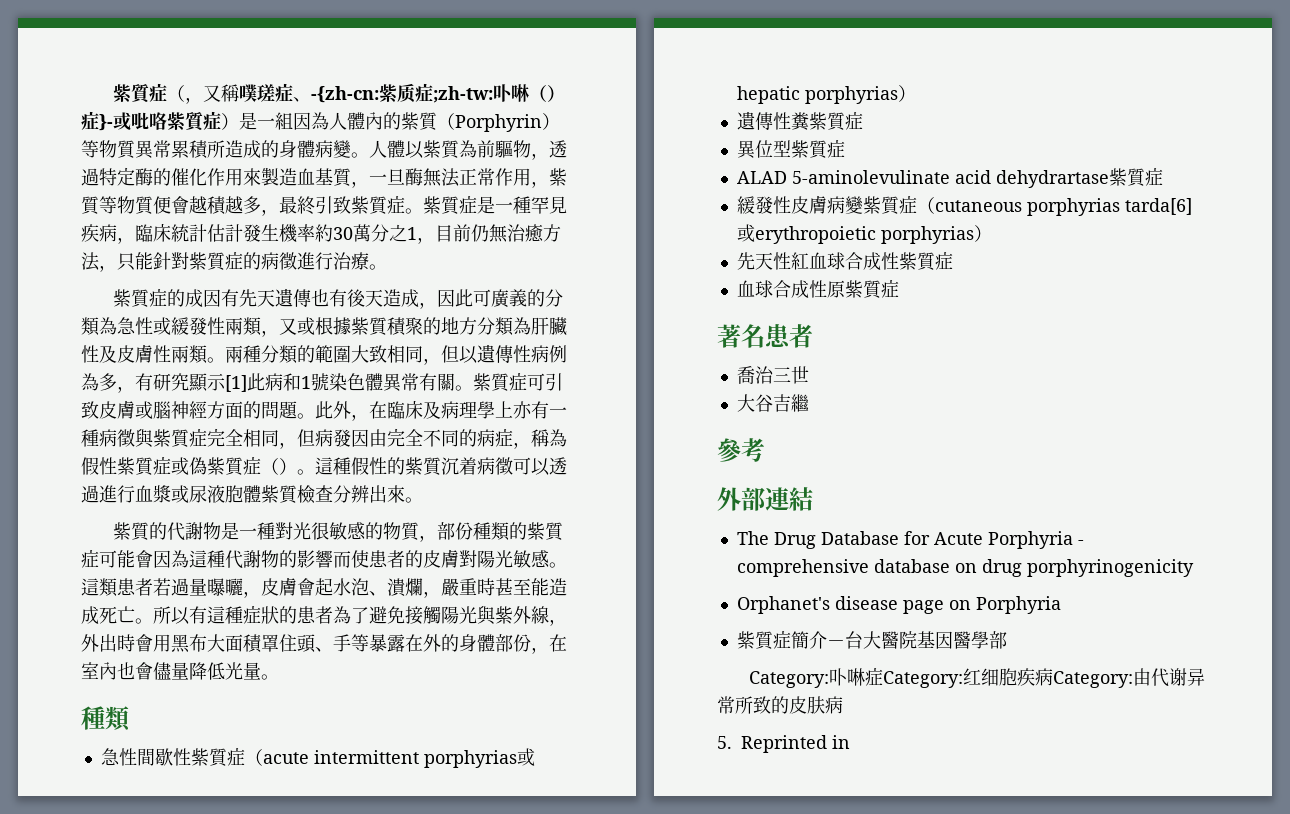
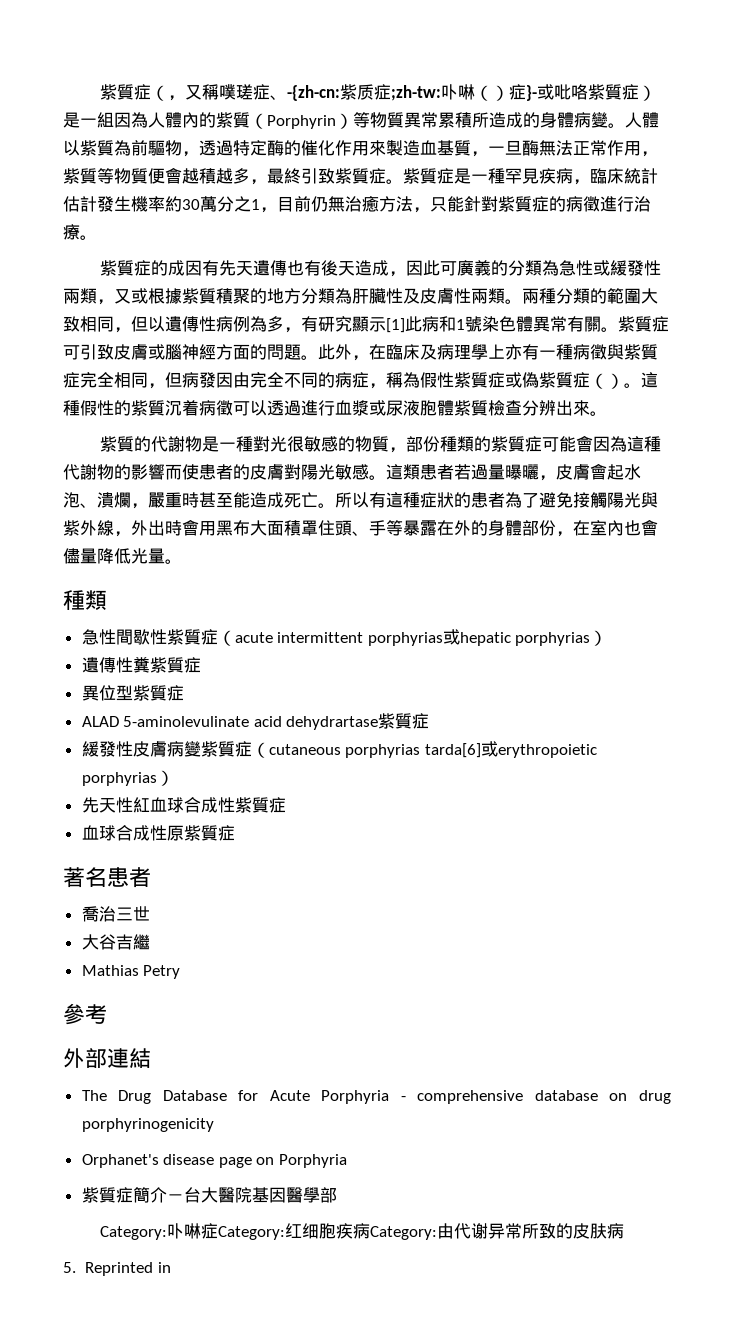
(809, 403) none -> [81,965,181,979] // Mathias Petry

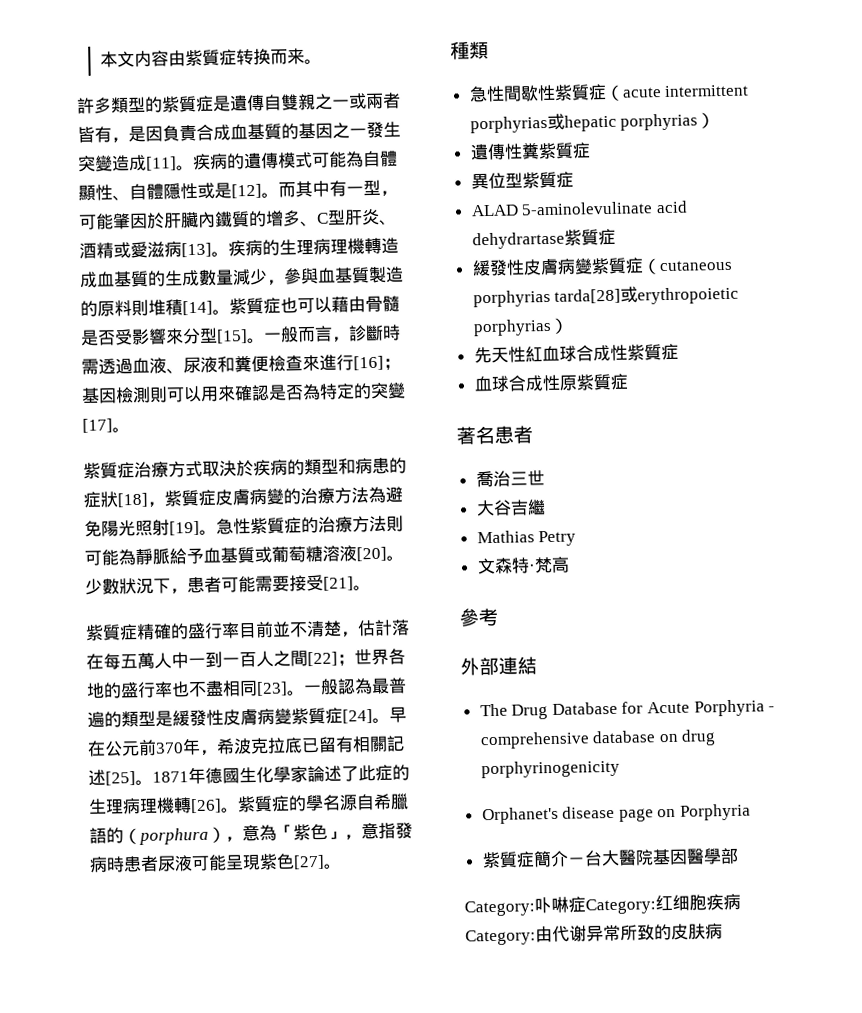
[99,84,656,101] [63,112,659,129] [63,140,658,157] [63,167,658,185] [63,195,651,213] [63,224,97,240] [99,260,661,277] [63,288,658,305] [63,316,669,333] [63,344,658,361] [63,371,658,389] [63,400,607,416] [99,435,661,453] [63,463,641,481] [63,491,658,509] [63,519,658,537] [63,548,165,564] 紫質症（，又稱噗瑳症、-{zh-cn:紫质症;zh-tw:卟啉（）症}-或吡咯紫質症）是一組因為人體內的紫質（Porphyrin）等物質異常累積所造成的身體病變。人體以紫質為前驅物，透過特定酶的催化作用來製造血基質，一旦酶無法正常作用，紫質等物質便會越積越多，最終引致紫質症。紫質症是一種罕見疾病，臨床統計估計發生機率約30萬分之1，目前仍無治癒方法，只能針對紫質症的病徵進行治療。 // 紫質症的成因有先天遺傳也有後天造成，因此可廣義的分類為急性或緩發性兩類，又或根據紫質積聚的地方分類為肝臟性及皮膚性兩類。兩種分類的範圍大致相同，但以遺傳性病例為多，有研究顯示[1]此病和1號染色體異常有關。紫質症可引致皮膚或腦神經方面的問題。此外，在臨床及病理學上亦有一種病徵與紫質症完全相同，但病發因由完全不同的病症，稱為假性紫質症或偽紫質症（）。這種假性的紫質沉着病徵可以透過進行血漿或尿液胞體紫質檢查分辨出來。 // 紫質的代謝物是一種對光很敏感的物質，部份種類的紫質症可能會因為這種代謝物的影響而使患者的皮膚對陽光敏感。這類患者若過量曝曬，皮膚會起水泡、潰爛，嚴重時甚至能造成死亡。所以有這種症狀的患者為了避免接觸陽光與紫外線，外出時會用黑布大面積罩住頭、手等暴露在外的身體部份，在室內也會儘量降低光量 -> [99,48,322,68] [77,92,401,114] [77,121,401,144] [78,150,398,172] [78,179,398,201] [79,208,397,230] [79,237,399,259] [79,266,404,288] [80,295,400,317] [80,324,401,346] [81,354,401,375] [81,382,406,404] [82,418,130,433] [83,457,407,479] [83,486,403,508] [84,515,404,537] [84,545,404,566] [85,574,371,595] [85,619,410,641] [86,648,406,670] [86,677,407,699] [87,706,407,728] [87,735,405,757] [88,764,410,786] [88,793,409,815] [89,822,413,845] [89,853,325,873] 本文内容由紫質症转换而来。 // 許多類型的紫質症是遺傳自雙親之一或兩者皆有，是因負責合成血基質的基因之一發生突變造成[11]。疾病的遺傳模式可能為自體顯性、自體隱性或是[12]。而其中有一型，可能肇因於肝臟內鐵質的增多、C型肝炎、酒精或愛滋病[13]。疾病的生理病理機轉造成血基質的生成數量減少，參與血基質製造的原料則堆積[14]。紫質症也可以藉由骨髓是否受影響來分型[15]。一般而言，診斷時需透過血液、尿液和糞便檢查來進行[16]；基因檢測則可以用來確認是否為特定的突變[17]。 // 紫質症治療方式取決於疾病的類型和病患的症狀[18]，紫質症皮膚病變的治療方法為避免陽光照射[19]。急性紫質症的治療方法則可能為靜脈給予血基質或葡萄糖溶液[20]。少數狀況下，患者可能需要接受[21]。 // 紫質症精確的盛行率目前並不清楚，估計落在每五萬人中一到一百人之間[22]；世界各地的盛行率也不盡相同[23]。一般認為最普遍的類型是緩發性皮膚病變紫質症[24]。早在公元前370年，希波克拉底已留有相關記述[25]。1871年德國生化學家論述了此症的生理病理機轉[26]。紫質症的學名源自希臘語的（porphura），意為「紫色」，意指發病時患者尿液可能呈現紫色[27]
[424,743,481,758] tarda[6] -> [554,288,622,304] tarda[28]
(181, 972) none -> [476,556,570,575] // 文森特·梵高
[63,1262,171,1276] // 5. Reprinted in -> (723, 931) none

